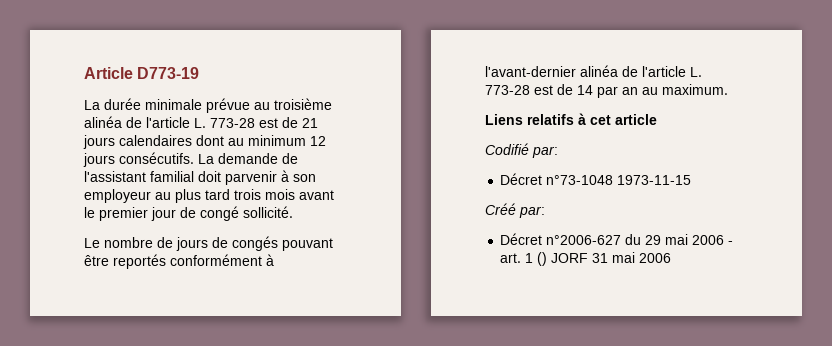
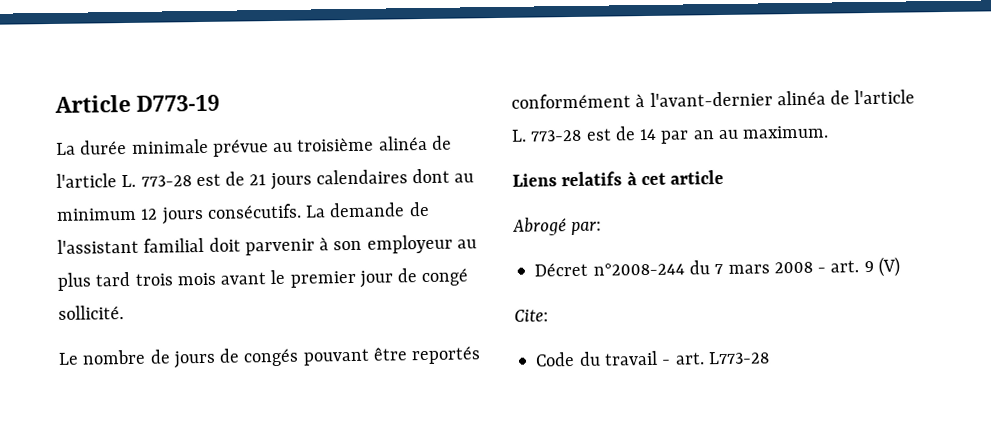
[485,143,558,158] [500,173,692,185] [485,203,545,218] [500,233,734,245] [500,252,672,266] Codifié par: // Décret n°73-1048 1973-11-15 // Créé par: // Décret n°2006-627 du 29 mai 2006 - art. 1 () JORF 31 mai 2006 -> [512,217,603,236] [534,256,900,277] [514,309,549,322] [535,350,770,367] Abrogé par: // Décret n°2008-244 du 7 mars 2008 - art. 9 (V) // Cite: // Code du travail - art. L773-28

